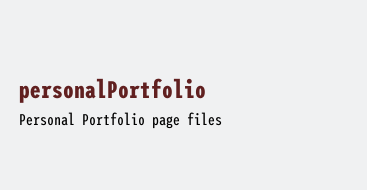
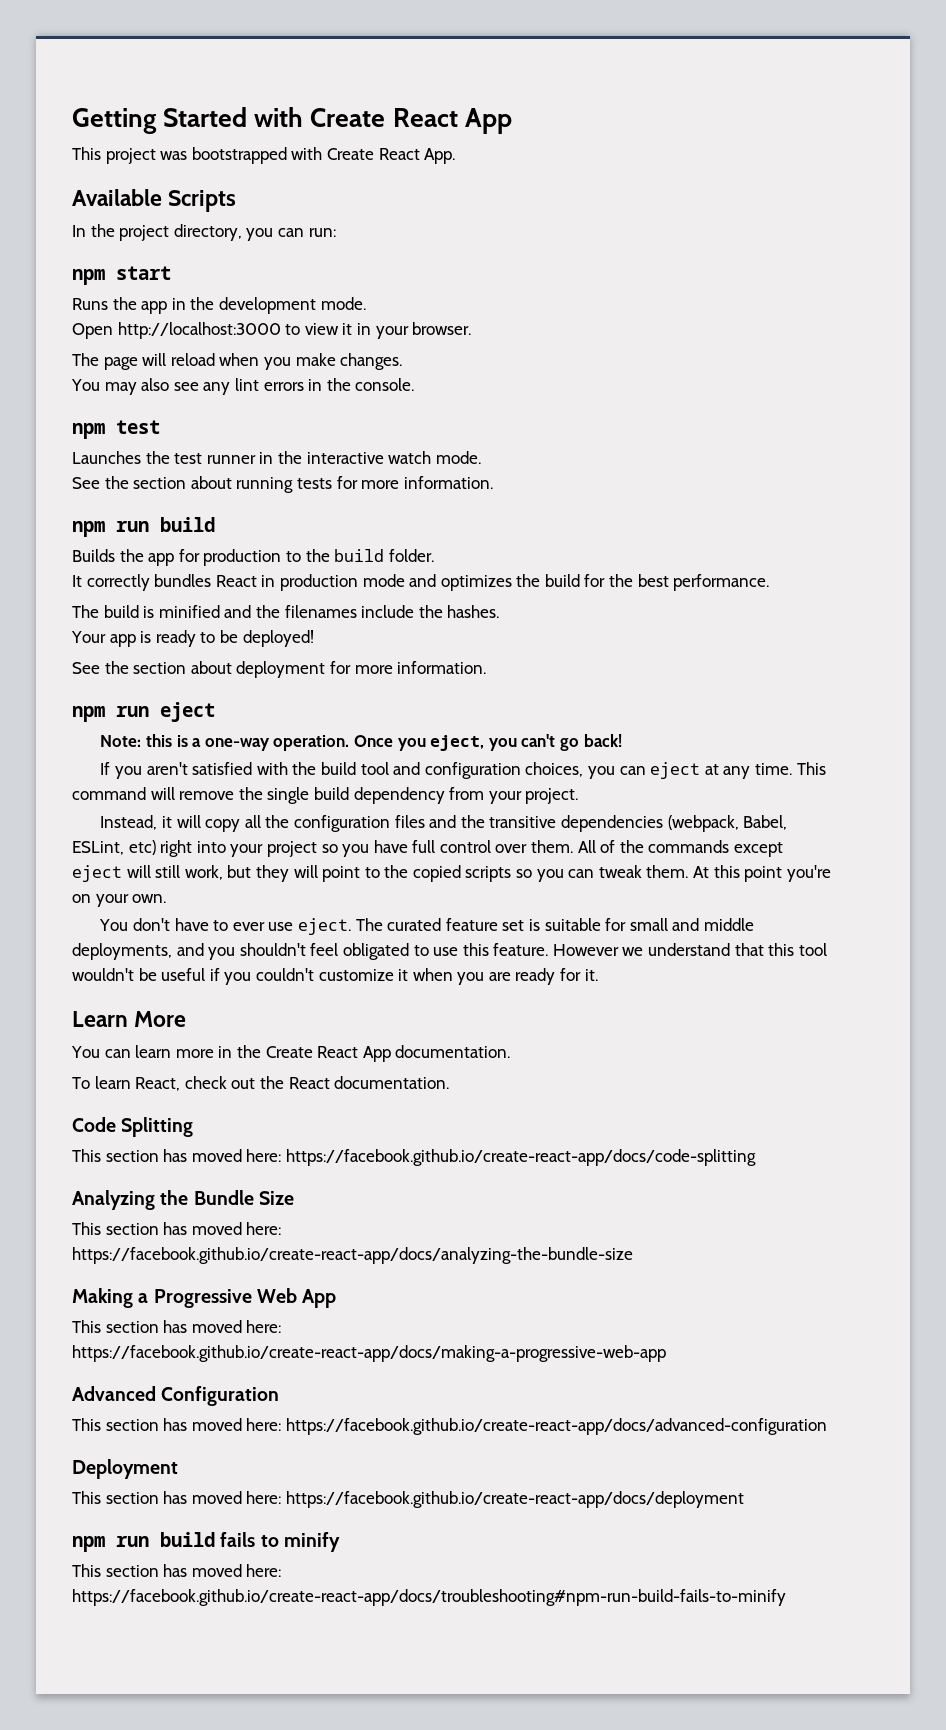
[19,78,206,103] [19,112,222,129] personalPortfolio // Personal Portfolio page files -> [72,107,512,134] [72,147,456,164] [72,189,237,212] [72,224,336,241] [72,266,171,285] [72,297,366,314] [72,322,472,339] [72,353,403,370] [71,378,415,395] [72,420,160,439] [72,451,481,464] [72,476,493,493] [72,517,215,537] [72,549,434,566] [72,574,770,591] [72,605,500,618] [71,630,314,647] [72,661,487,678] [72,702,215,722] [100,734,622,751] [100,762,826,779] [72,787,579,804] [100,815,788,832] [72,840,784,857] [72,865,831,882] [72,894,167,907] [99,918,754,935] [72,943,827,960] [72,968,598,985] [72,1011,187,1027] [71,1045,511,1062] [72,1076,450,1091] [72,1117,194,1137] [72,1149,756,1166] [72,1190,294,1210] [72,1222,282,1235] [72,1247,633,1264] [72,1288,337,1308] [72,1320,282,1333] [72,1345,666,1362] [72,1386,280,1406] [72,1418,827,1435] [72,1459,178,1479] [72,1491,744,1508] [72,1532,340,1552] [72,1564,282,1577] [72,1589,786,1606] Getting Started with Create React App // This project was bootstrapped with Create React App. // Available Scripts // In the project directory, you can run: // npm start // Runs the app in the development mode. // Open http://localhost:3000 to view it in your browser. // The page will reload when you make changes. // You may also see any lint errors in the console. // npm test // Launches the test runner in the interactive watch mode. // See the section about running tests for more information. // npm run build // Builds the app for production to the build folder. // It correctly bundles React in production mode and optimizes the build for the best performance. // The build is minified and the filenames include the hashes. // Your app is ready to be deployed! // See the section about deployment for more information. // npm run eject // Note: this is a one-way operation. Once you eject, you can't go back! // If you aren't satisfied with the build tool and configuration choices, you can eject at any time. This command will remove the single build dependency from your project. // Instead, it will copy all the configuration files and the transitive dependencies (webpack, Babel, ESLint, etc) right into your project so you have full control over them. All of the commands except eject will still work, but they will point to the copied scripts so you can tweak them. At this point you're on your own. // You don't have to ever use eject. The curated feature set is suitable for small and middle deployments, and you shouldn't feel obligated to use this feature. However we understand that this tool wouldn't be useful if you couldn't customize it when you are ready for it. // Learn More // You can learn more in the Create React App documentation. // To learn React, check out the React documentation. // Code Splitting // This section has moved here: https://facebook.github.io/create-react-app/docs/code-splitting // Analyzing the Bundle Size // This section has moved here: https://facebook.github.io/create-react-app/docs/analyzing-the-bundle-size // Making a Progressive Web App // This section has moved here: https://facebook.github.io/create-react-app/docs/making-a-progressive-web-app // Advanced Configuration // This section has moved here: https://facebook.github.io/create-react-app/docs/advanced-configuration // Deployment // This section has moved here: https://facebook.github.io/create-react-app/docs/deployment // npm run build fails to minify // This section has moved here: https://facebook.github.io/create-react-app/docs/troubleshooting#npm-run-build-fails-to-minify

